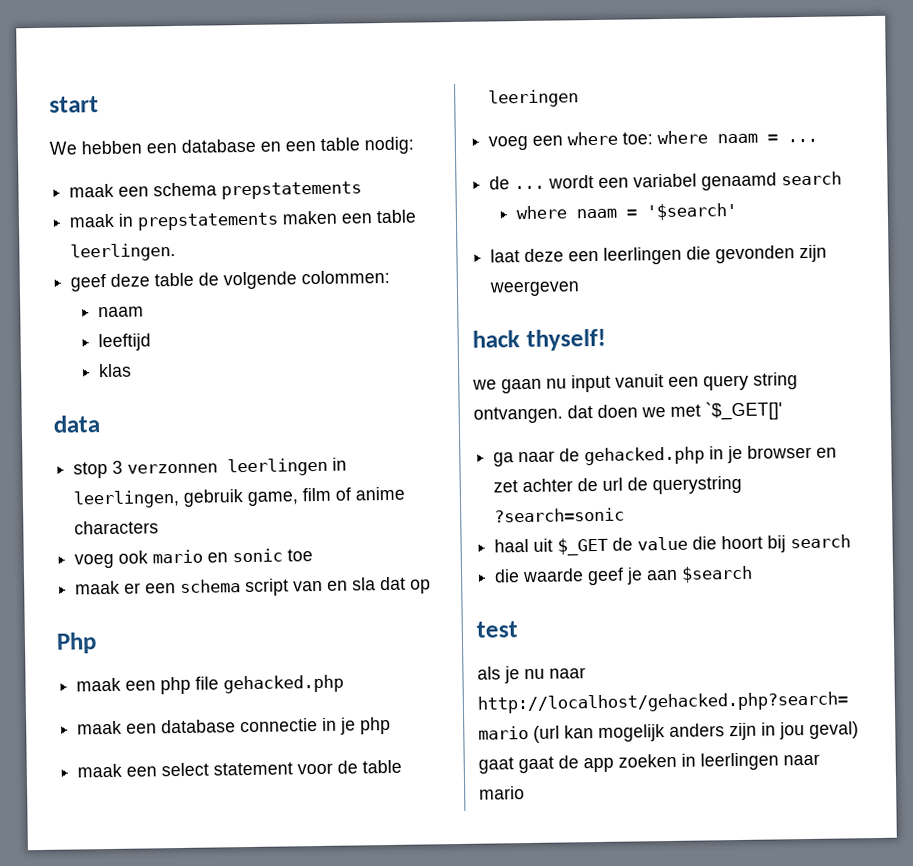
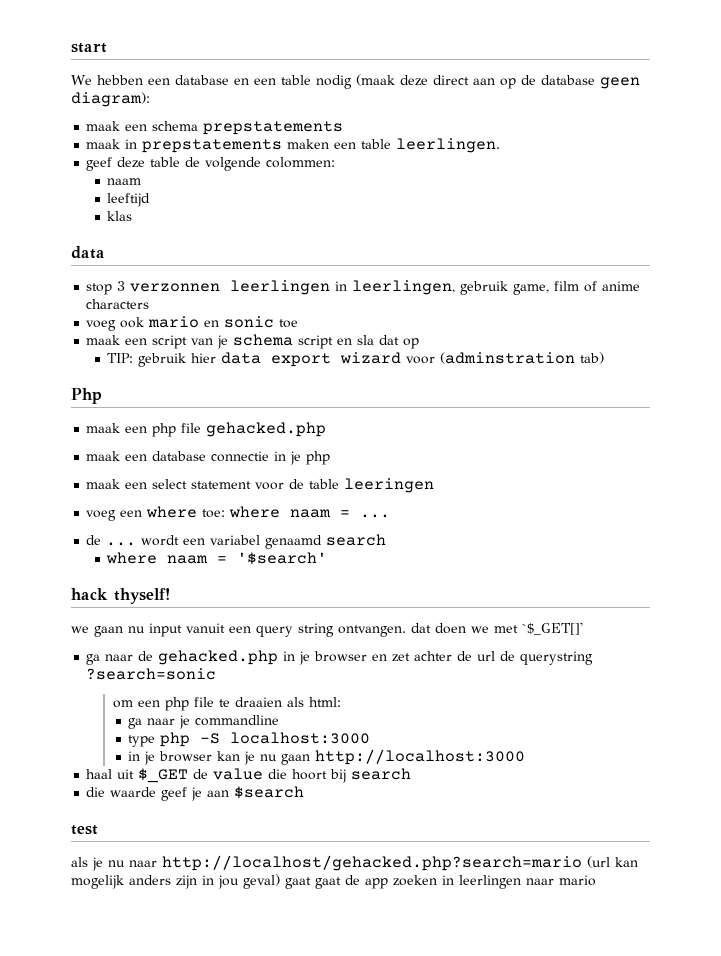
[364,136,414,155] nodig: -> [316,74,640,89] [71,92,150,107] nodig (maak deze direct aan op de database geen diagram):
[124,582,177,594] er een -> [125,335,229,349] een script van je
[293,580,324,592] van -> (334, 342) none
(432, 586) none -> [107,352,605,367] // TIP: gebruik hier data export wizard voor (adminstration tab)
[490,244,828,265] [489,280,581,297] // laat deze een leerlingen die gevonden zijn weergeven -> (328, 558) none
(626, 515) none -> [112,697,341,711] [128,715,280,729] [128,732,371,747] [128,749,526,765] // om een php file te draaien als html: // ga naar je commandline // type php -S localhost:3000 // in je browser kan je nu gaan http://localhost:3000

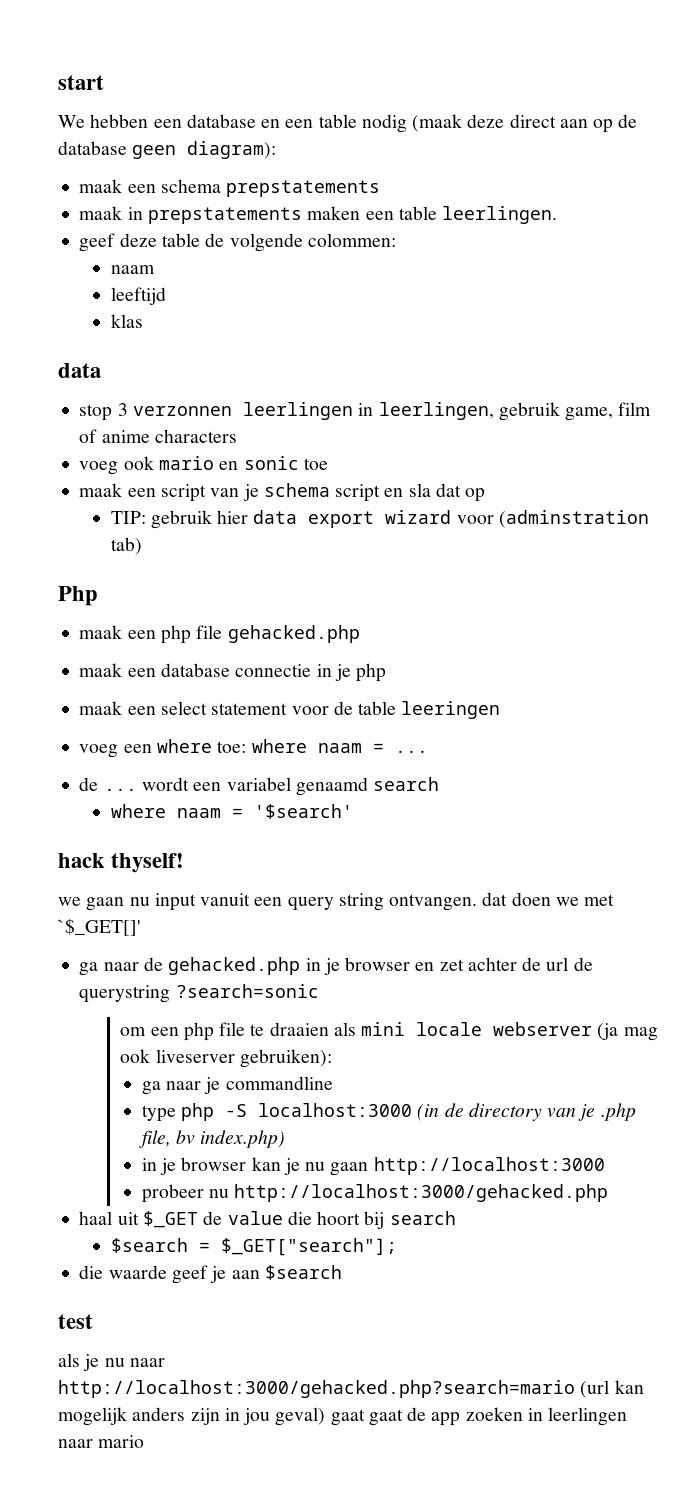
[308,697,341,707] html: -> [361,1022,658,1041] [120,1049,332,1068] mini locale webserver (ja mag ook liveserver gebruiken):
(371, 738) none -> [417,1103,636,1121] [138,1130,286,1148] (in de directory van je .php file, bv index.php)
(526, 757) none -> [141,1184,609,1203] // probeer nu http://localhost:3000/gehacked.php
(412, 774) none -> [110,1238,397,1256] // $search = $_GET["search"];
[162,855,582,871] http://localhost/gehacked.php?search=mario -> [58,1380,575,1398] http://localhost:3000/gehacked.php?search=mario

